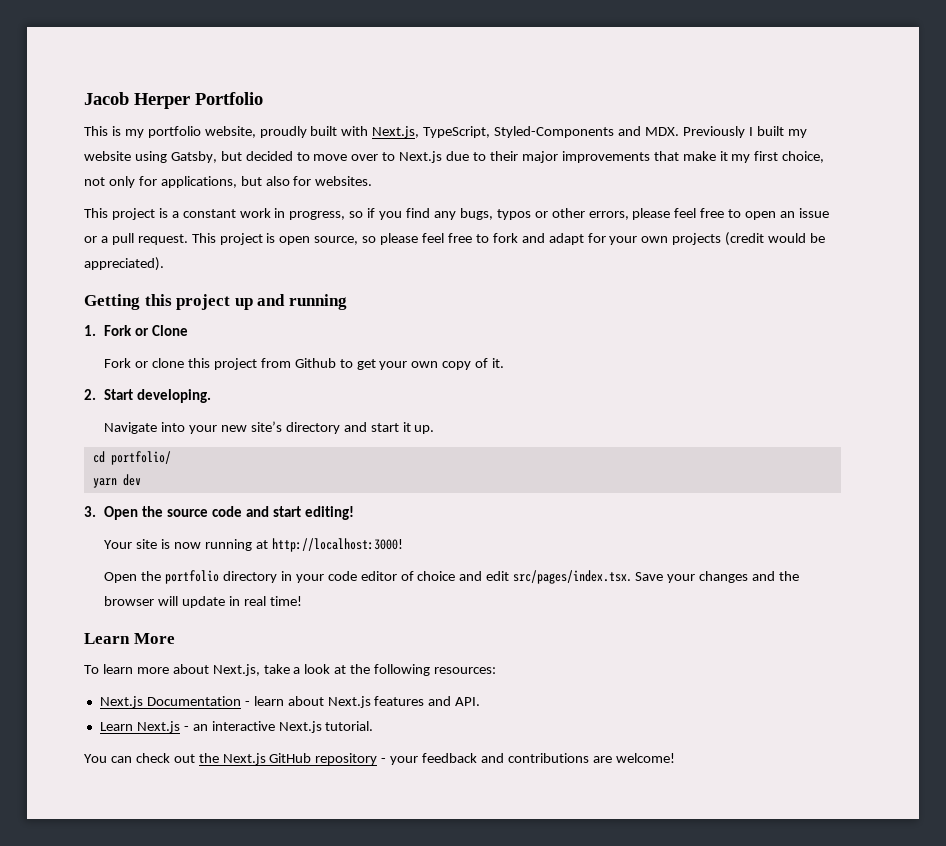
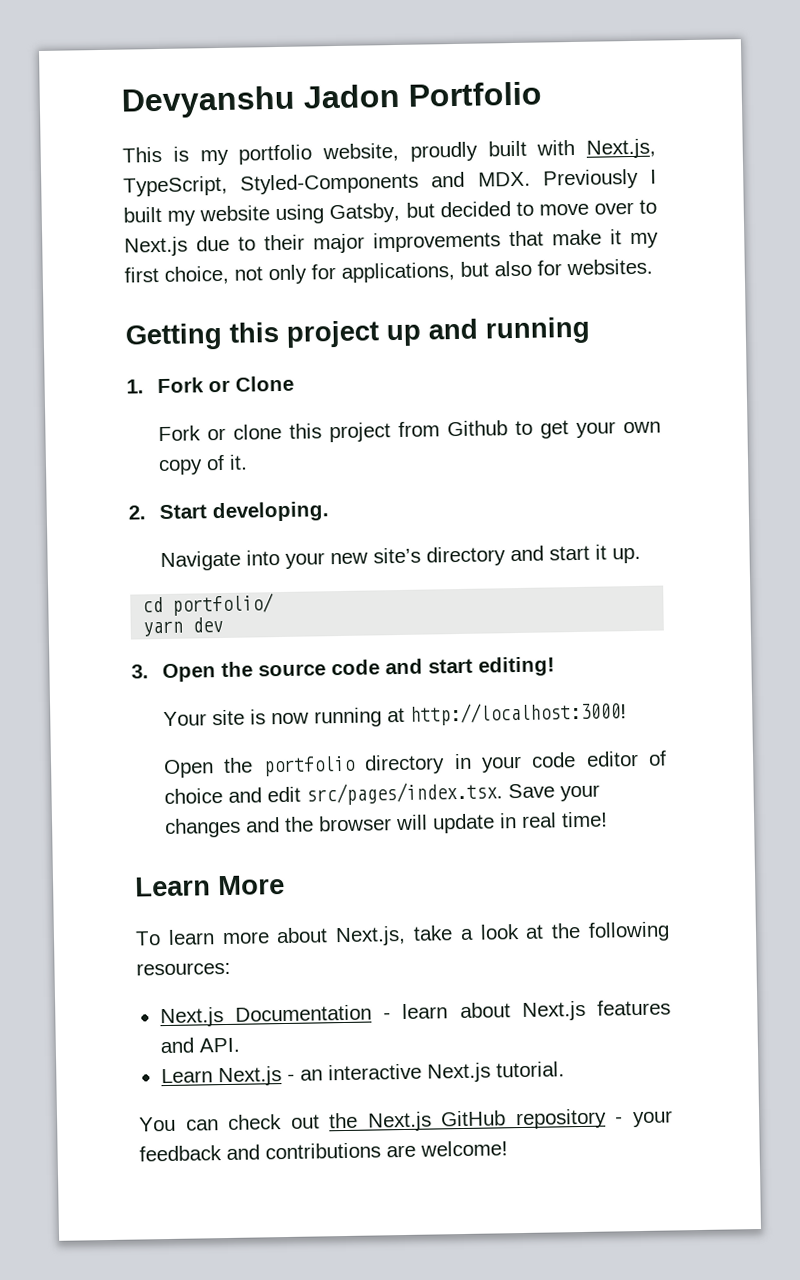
[84,92,190,109] Jacob Herper -> [121,83,400,119] Devyanshu Jadon
[84,208,829,220] [84,232,826,246] [84,257,164,271] // This project is a constant work in progress, so if you find any bugs, typos or other errors, please feel free to open an issue or a pull request. This project is open source, so please feel free to fork and adapt for your own projects (credit would be appreciated). -> (653, 267) none

